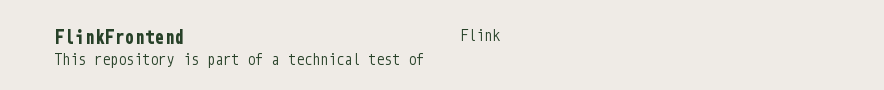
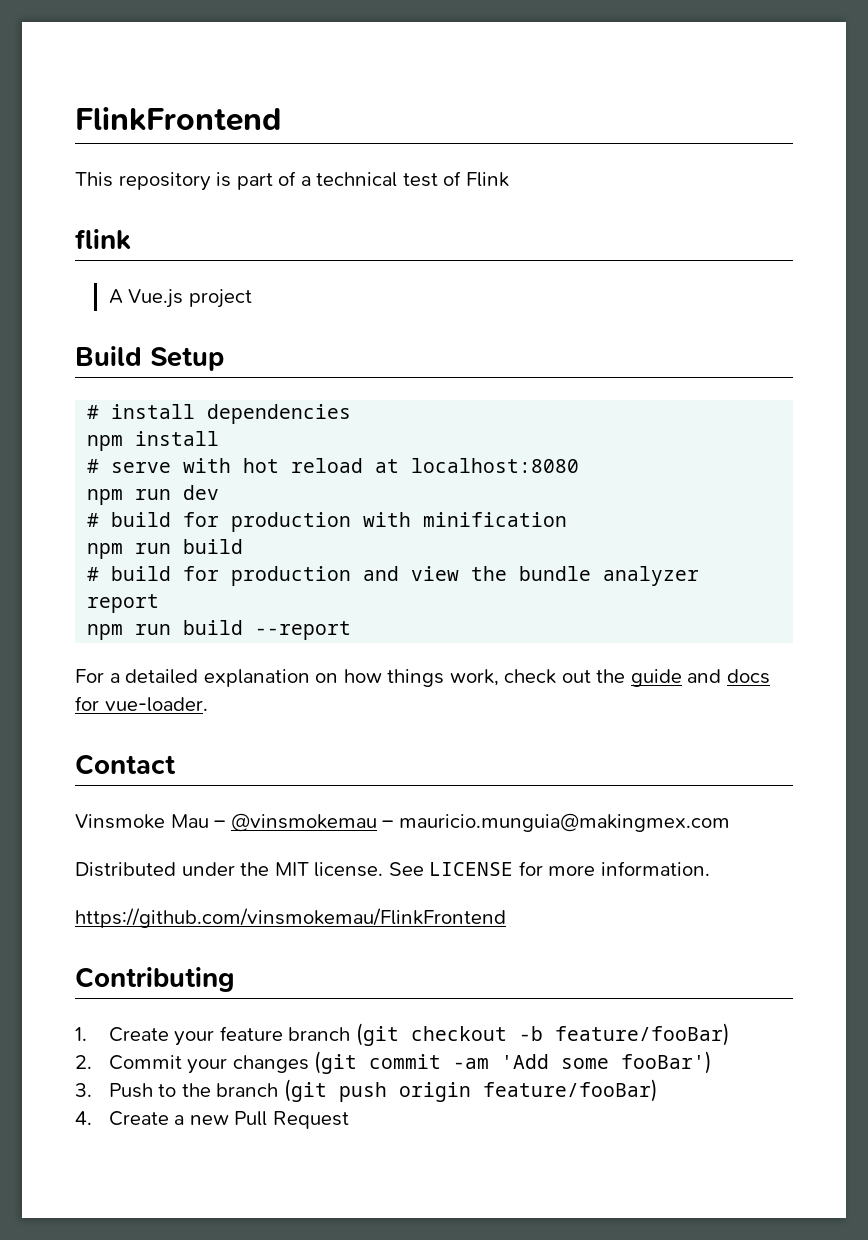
(500, 35) none -> [75,229,131,250] [108,289,252,308] [75,346,225,371] [87,404,352,424] [87,431,220,451] [87,458,580,473] [87,485,220,505] [87,512,568,532] [87,539,244,559] [87,566,700,586] [87,594,160,613] [87,620,352,640] [75,669,770,687] [75,696,208,712] [75,754,176,775] [75,813,730,832] [75,861,710,877] [75,908,506,928] [75,967,235,992] [75,1023,730,1046] [75,1051,713,1074] [75,1079,658,1102] [75,1111,349,1129] // flink // A Vue.js project // Build Setup // # install dependencies // npm install // # serve with hot reload at localhost:8080 // npm run dev // # build for production with minification // npm run build // # build for production and view the bundle analyzer report // npm run build --report // For a detailed explanation on how things work, check out the guide and docs for vue-loader. // Contact // Vinsmoke Mau – @vinsmokemau – mauricio.munguia@makingmex.com // Distributed under the MIT license. See LICENSE for more information. // https://github.com/vinsmokemau/FlinkFrontend // Contributing // 1. Create your feature branch (git checkout -b feature/fooBar) // 2. Commit your changes (git commit -am 'Add some fooBar') // 3. Push to the branch (git push origin feature/fooBar) // 4. Create a new Pull Request

